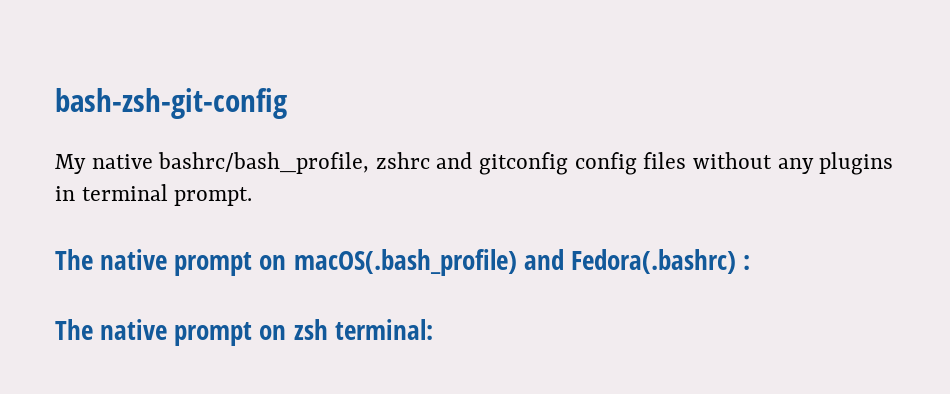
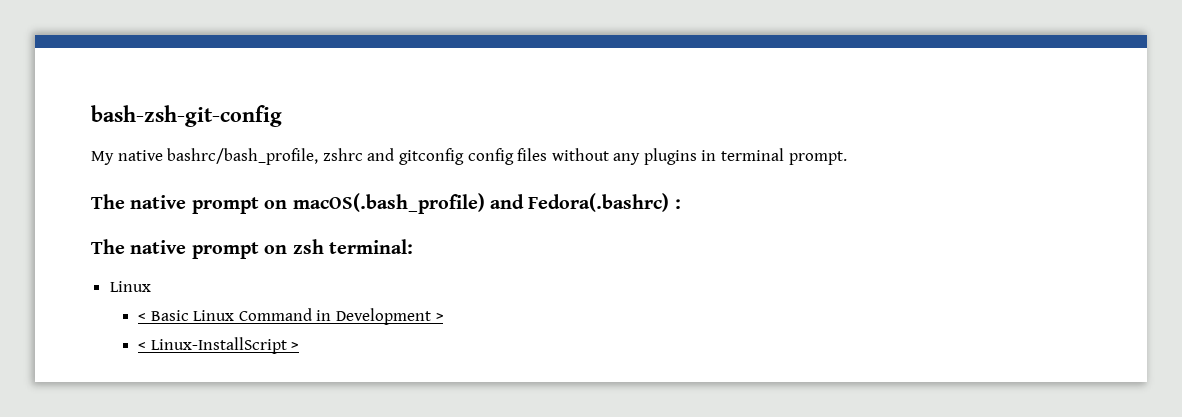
(433, 329) none -> [109,281,151,292] [137,308,444,325] [137,337,300,354] // Linux // < Basic Linux Command in Development > // < Linux-InstallScript >

